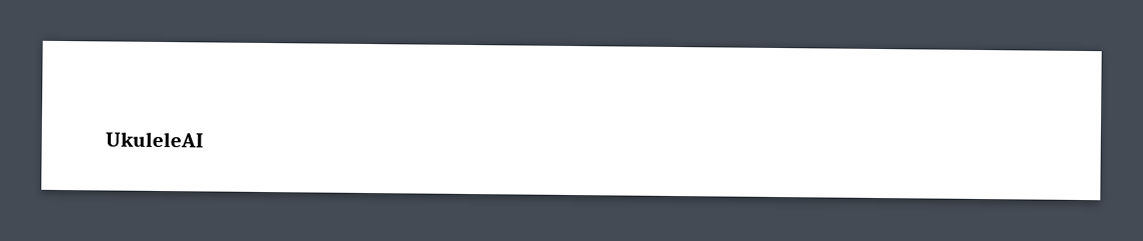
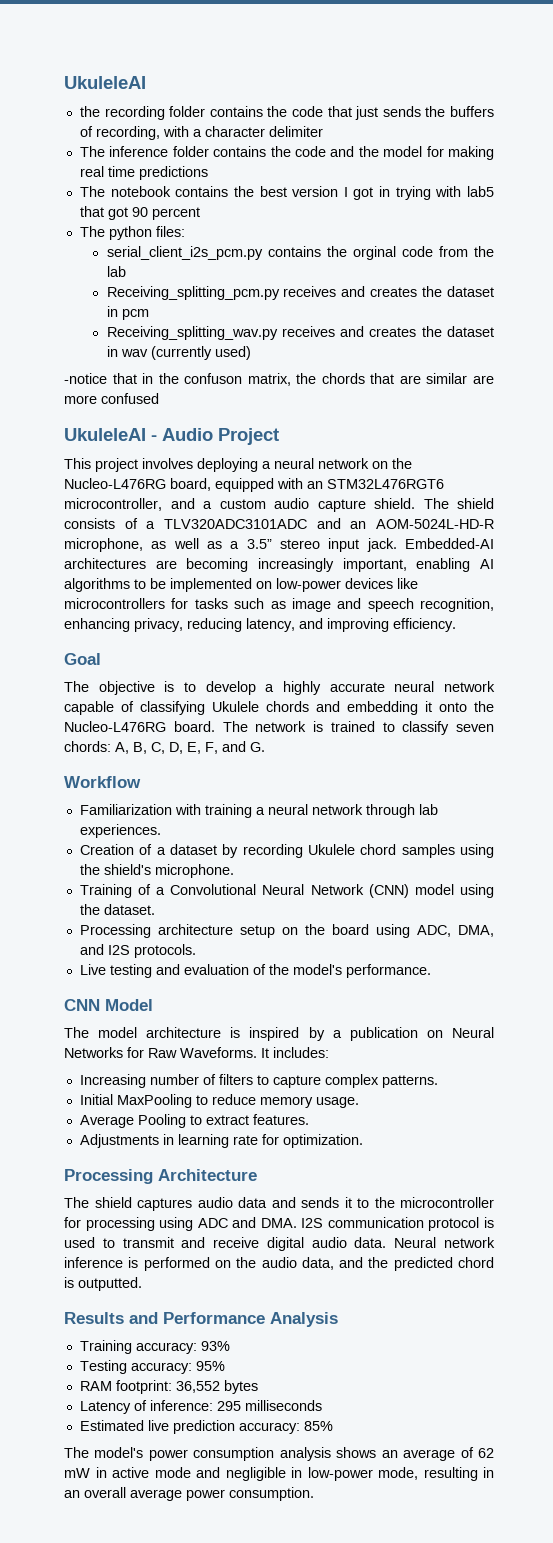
[105,131,204,148] UkuleleAI -> [64,76,146,89] [79,106,495,120] [79,126,323,140] [79,146,494,160] [79,166,208,180] [79,186,494,200] [79,206,200,220] [79,226,185,240] [106,246,495,260] [106,266,126,277] [106,286,494,300] [106,306,149,320] [106,326,495,340] [106,346,251,360] [64,373,495,386] [64,393,159,404] [64,428,279,445] [64,458,412,472] [64,478,444,492] [64,498,494,512] [64,518,494,529] [64,538,494,552] [64,558,495,572] [64,578,418,592] [64,598,494,612] [64,618,456,632] [64,653,101,665] [64,681,495,695] [64,701,494,715] [64,721,494,735] [64,741,265,754] [64,776,141,788] [79,804,438,818] [79,824,161,838] [79,844,495,858] [79,864,234,878] [79,884,495,898] [79,904,155,915] [79,924,495,938] [79,944,196,958] [79,964,431,978] [64,999,153,1011] [64,1027,494,1041] [64,1047,329,1058] [79,1074,438,1088] [79,1094,359,1108] [79,1114,309,1128] [79,1134,363,1148] [64,1169,257,1184] [64,1197,494,1211] [64,1217,494,1231] [64,1237,495,1251] [64,1257,495,1271] [64,1277,142,1291] [64,1312,338,1327] [79,1340,230,1354] [79,1360,225,1374] [79,1380,258,1394] [79,1400,322,1414] [79,1420,333,1434] [64,1447,495,1461] [64,1467,494,1481] [64,1487,314,1501] UkuleleAI // the recording folder contains the code that just sends the buffers of recording, with a character delimiter // The inference folder contains the code and the model for making real time predictions // The notebook contains the best version I got in trying with lab5 that got 90 percent // The python files: // serial_client_i2s_pcm.py contains the orginal code from the lab // Receiving_splitting_pcm.py receives and creates the dataset in pcm // Receiving_splitting_wav.py receives and creates the dataset in wav (currently used) // -notice that in the confuson matrix, the chords that are similar are more confused // UkuleleAI - Audio Project // This project involves deploying a neural network on the Nucleo-L476RG board, equipped with an STM32L476RGT6 microcontroller, and a custom audio capture shield. The shield consists of a TLV320ADC3101ADC and an AOM-5024L-HD-R microphone, as well as a 3.5” stereo input jack. Embedded-AI architectures are becoming increasingly important, enabling AI algorithms to be implemented on low-power devices like microcontrollers for tasks such as image and speech recognition, enhancing privacy, reducing latency, and improving efficiency. // Goal // The objective is to develop a highly accurate neural network capable of classifying Ukulele chords and embedding it onto the Nucleo-L476RG board. The network is trained to classify seven chords: A, B, C, D, E, F, and G. // Workflow // Familiarization with training a neural network through lab experiences. // Creation of a dataset by recording Ukulele chord samples using the shield's microphone. // Training of a Convolutional Neural Network (CNN) model using the dataset. // Processing architecture setup on the board using ADC, DMA, and I2S protocols. // Live testing and evaluation of the model's performance. // CNN Model // The model architecture is inspired by a publication on Neural Networks for Raw Waveforms. It includes: // Increasing number of filters to capture complex patterns. // Initial MaxPooling to reduce memory usage. // Average Pooling to extract features. // Adjustments in learning rate for optimization. // Processing Architecture // The shield captures audio data and sends it to the microcontroller for processing using ADC and DMA. I2S communication protocol is used to transmit and receive digital audio data. Neural network inference is performed on the audio data, and the predicted chord is outputted. // Results and Performance Analysis // Training accuracy: 93% // Testing accuracy: 95% // RAM footprint: 36,552 bytes // Latency of inference: 295 milliseconds // Estimated live prediction accuracy: 85% // The model's power consumption analysis shows an average of 62 mW in active mode and negligible in low-power mode, resulting in an overall average power consumption.

